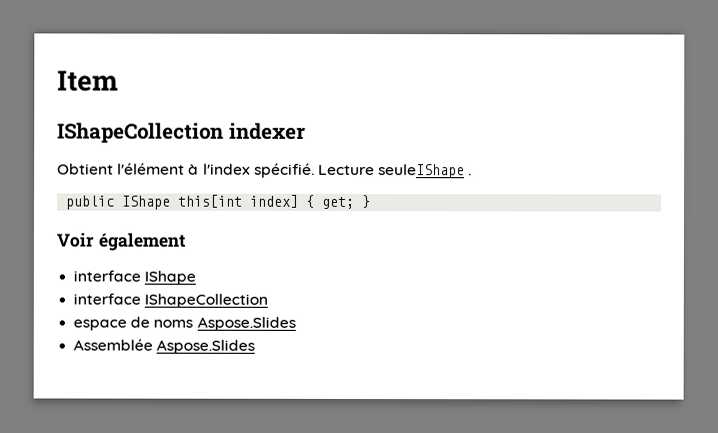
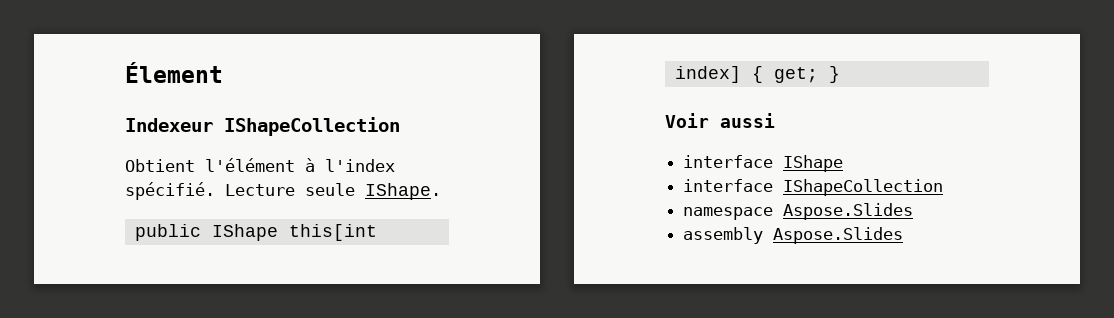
[57,70,119,92] [57,122,306,144] Item // IShapeCollection indexer -> [125,62,223,83] [125,117,400,136] Élement // Indexeur IShapeCollection
[378,164,473,179] seuleIShape . -> [305,183,441,200] seule IShape.
[97,232,186,251] également -> [720,113,775,128] aussi
[73,316,194,331] espace de noms -> [683,207,774,220] namespace
[73,338,154,351] Assemblée -> [683,227,764,244] assembly

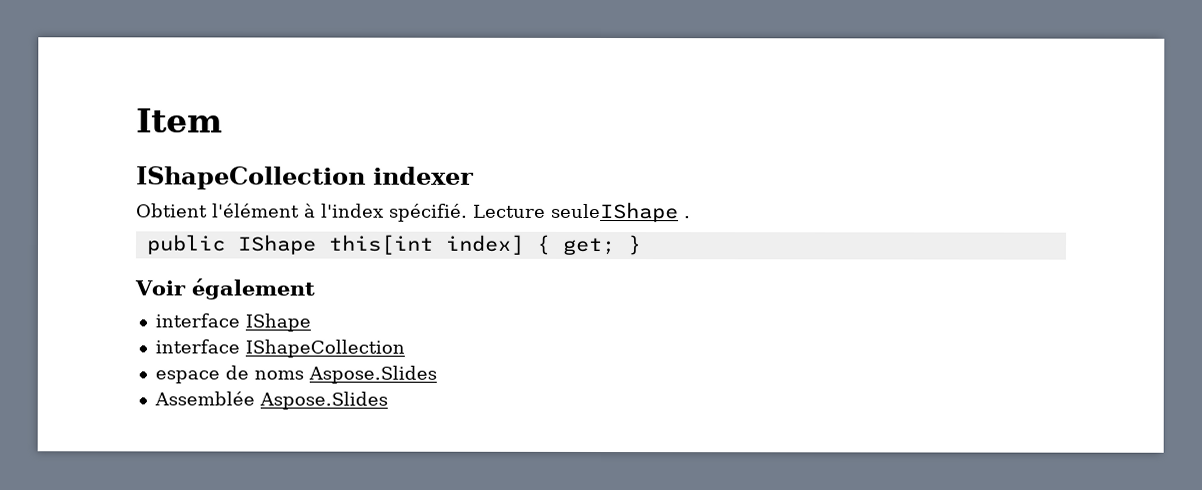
[125,62,223,83] [125,117,400,136] Élement // Indexeur IShapeCollection -> [136,108,223,133] [136,166,474,190] Item // IShapeCollection indexer
[305,183,441,200] seule IShape. -> [551,201,691,223] seuleIShape .
[720,113,775,128] aussi -> [190,278,315,300] également
[683,207,774,220] namespace -> [154,365,304,384] espace de noms
[683,227,764,244] assembly -> [153,391,255,406] Assemblée

